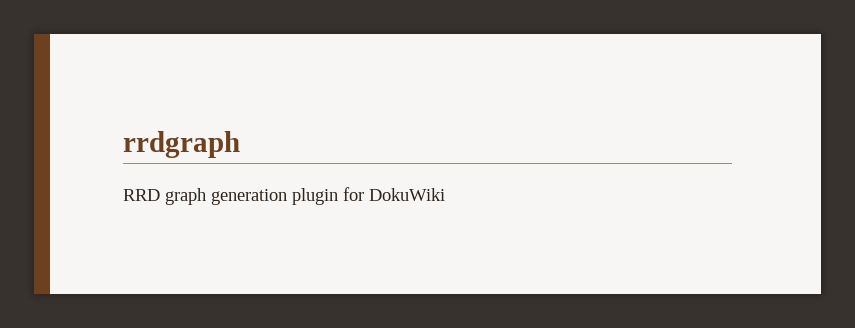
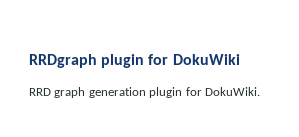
[123,131,240,158] rrdgraph -> [29,54,240,68] RRDgraph plugin for DokuWiki
[369,188,445,201] DokuWiki -> [204,87,260,96] DokuWiki.

